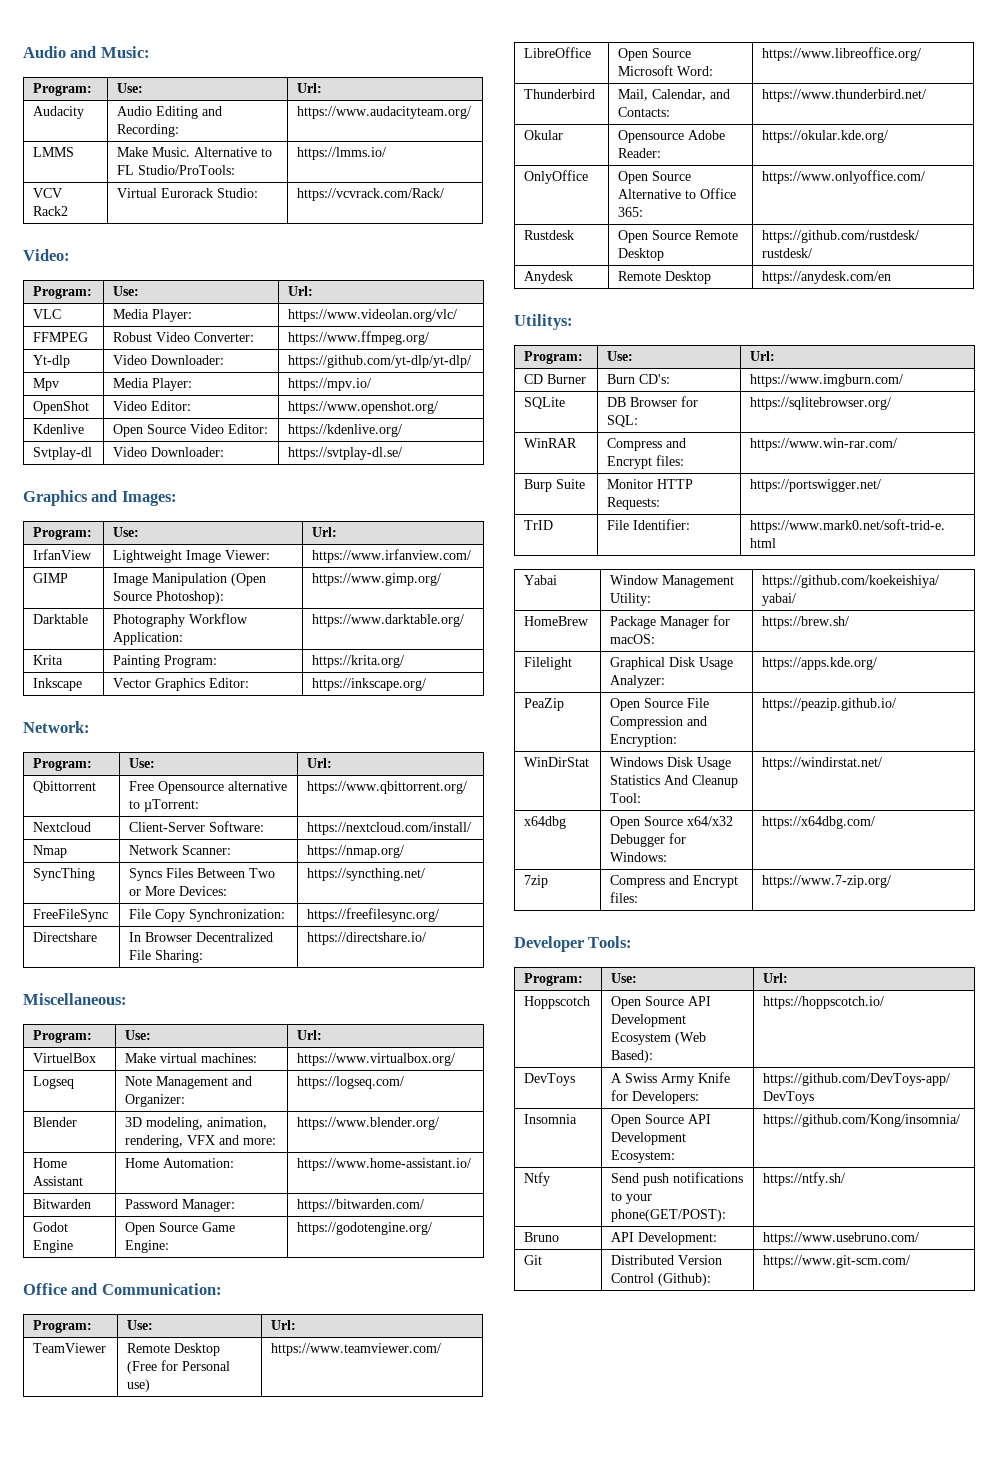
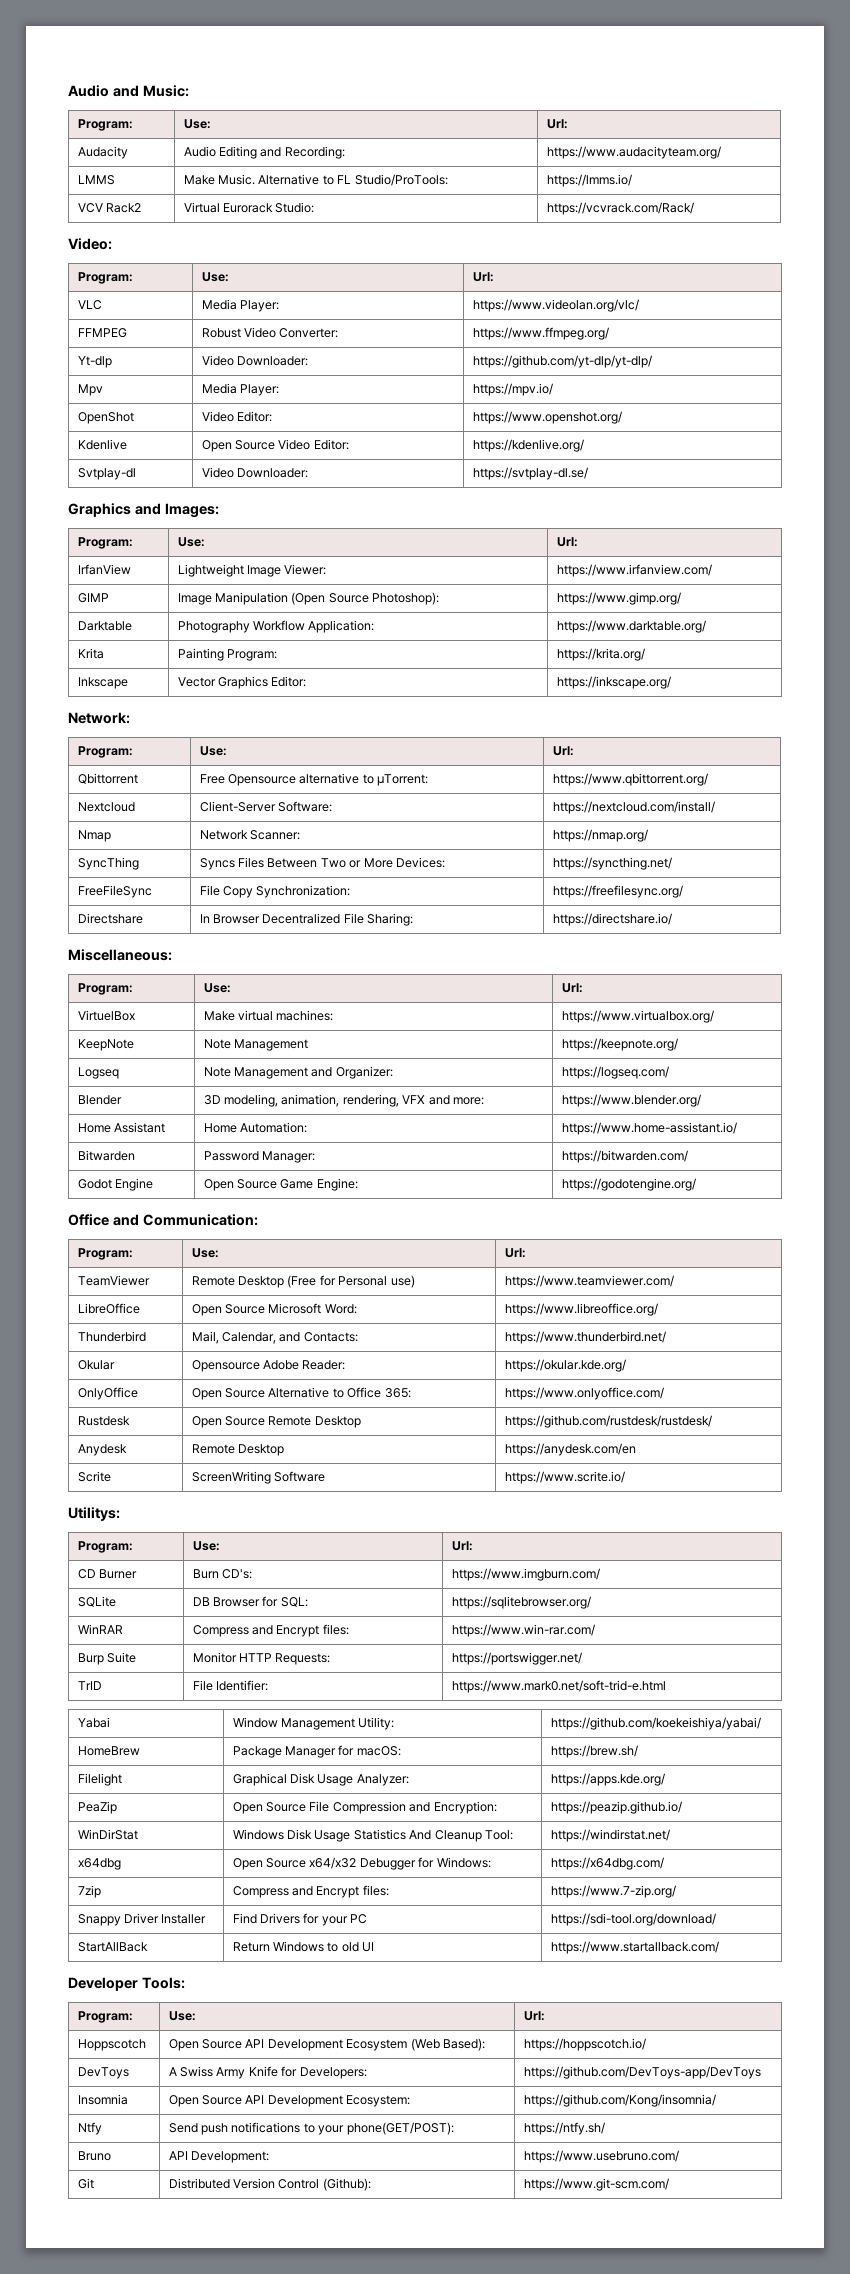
(456, 1059) none -> [77,1039,134,1051] [203,1039,309,1051] [561,1038,678,1051] // KeepNote | Note Management | https://keepnote.org/
(892, 277) none -> [77,1471,111,1482] [191,1471,326,1484] [504,1471,625,1484] // Scrite | ScreenWriting Software | https://www.scrite.io/
(892, 881) none -> [77,1913,207,1926] [232,1913,368,1926] [550,1913,716,1926] [77,1942,148,1952] [232,1941,375,1952] [550,1941,719,1954] // Snappy Driver Installer | Find Drivers for your PC | https://sdi-tool.org/download/ // StartAllBack | Return Windows to old UI | https://www.startallback.com/

